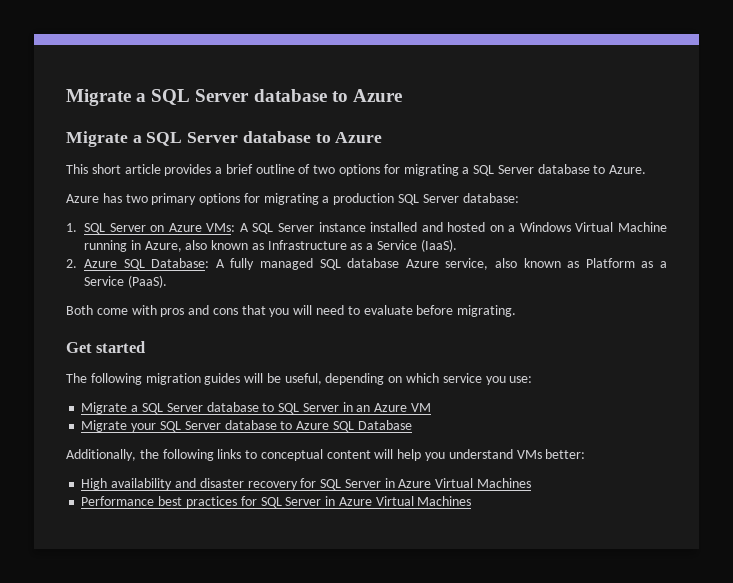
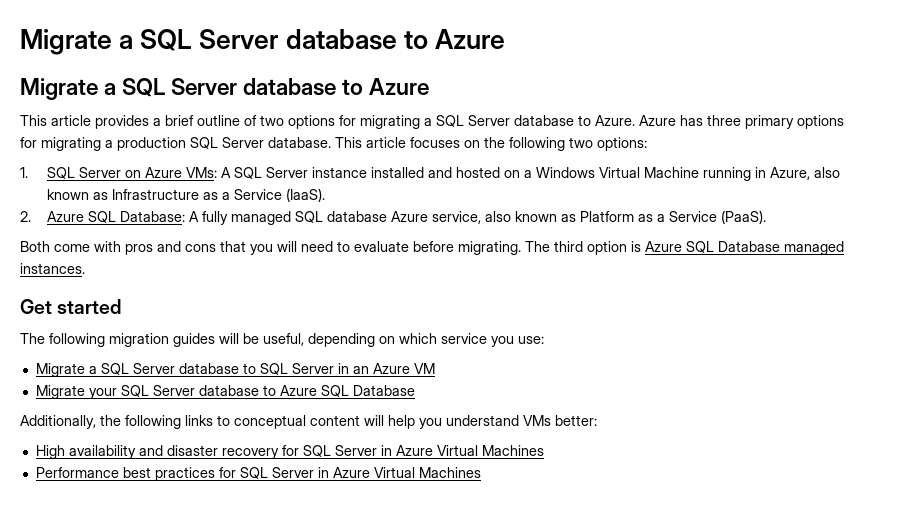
[91,164,121,174] short -> (47, 120) none
(647, 169) // -> (635, 120) none
[125,194,148,203] two -> [707,115,741,126] three
[462,193,519,203] database: -> [268,137,647,151] database. This article focuses on the following two options:
(517, 311) none -> [525,241,844,255] [20,263,85,274] The third option is Azure SQL Database managed instances.

